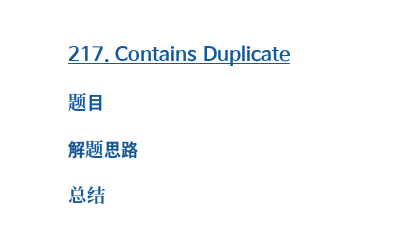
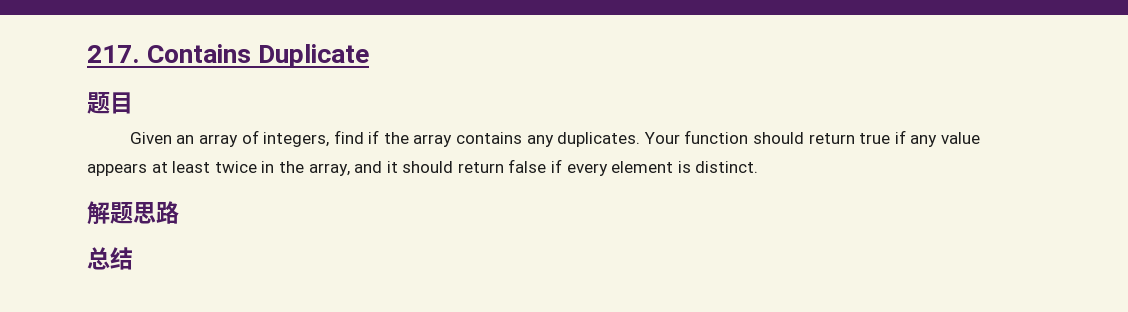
(104, 102) none -> [129,130,980,147] [87,159,759,176] // Given an array of integers, find if the array contains any duplicates. Your function should return true if any value appears at least twice in the array, and it should return false if every element is distinct.

